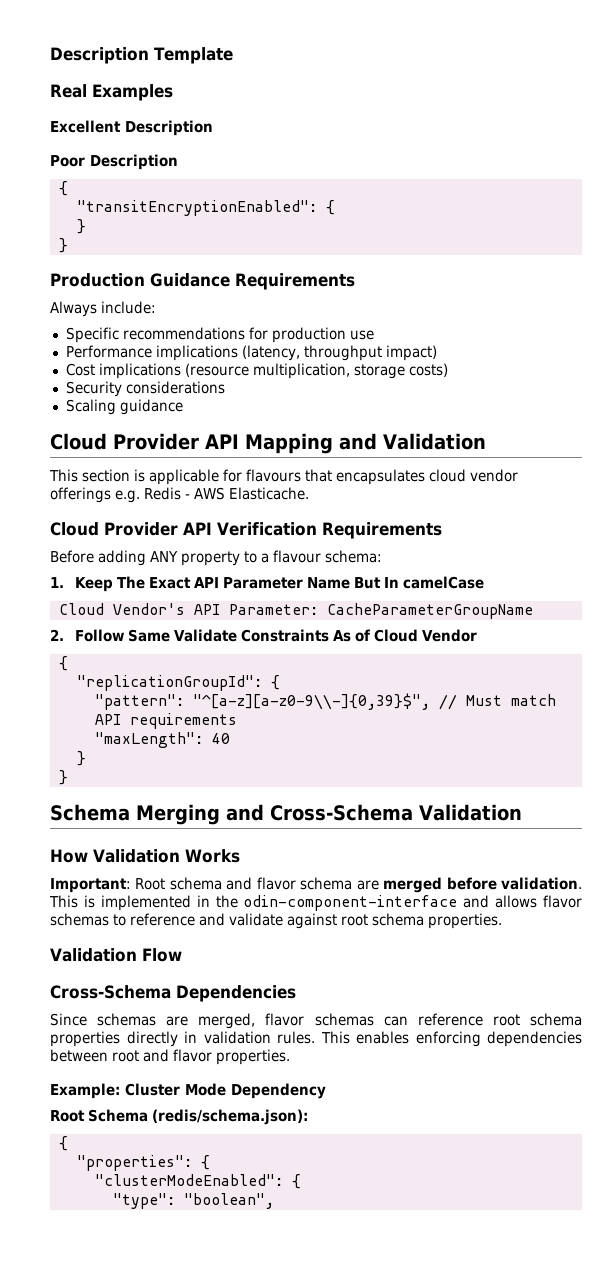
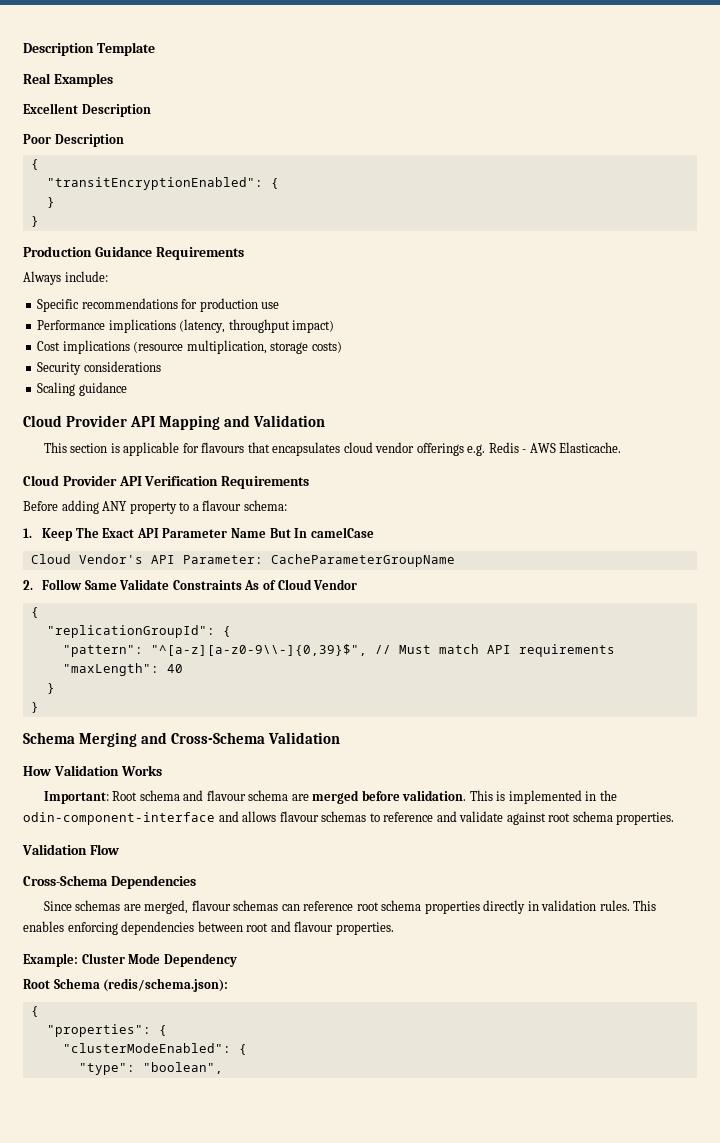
[256,877,296,890] flavor -> [206,790,246,801] flavour
[543,895,582,908] flavor -> [279,811,319,822] flavour
[265,1013,305,1026] flavor -> [191,900,231,911] flavour
[173,1049,212,1062] flavor -> [294,921,334,932] flavour

